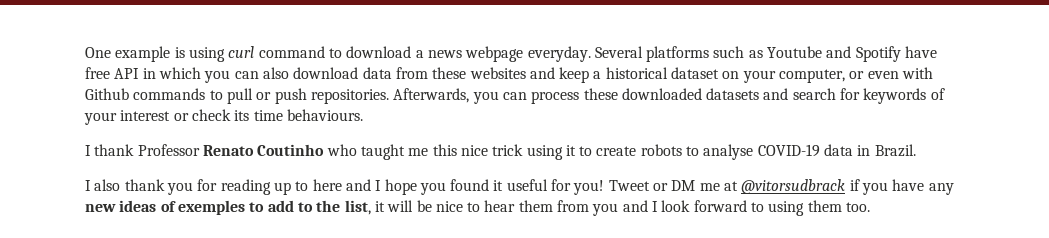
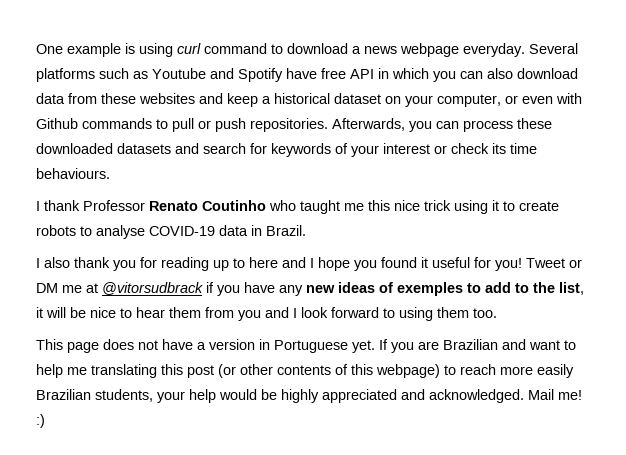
(871, 207) none -> [36,339,576,353] [36,364,574,378] [36,389,582,403] [36,414,45,428] // This page does not have a version in Portuguese yet. If you are Brazilian and want to help me translating this post (or other contents of this webpage) to reach more easily Brazilian students, your help would be highly appreciated and acknowledged. Mail me! :)

